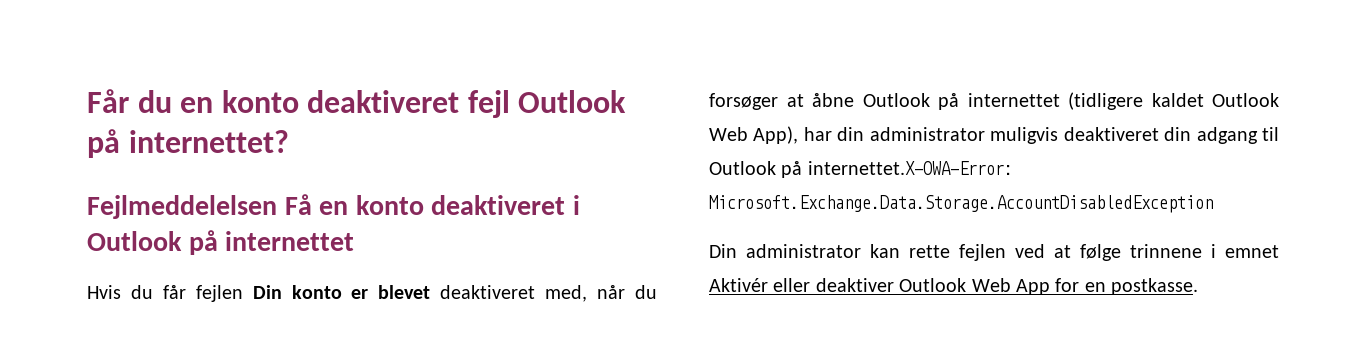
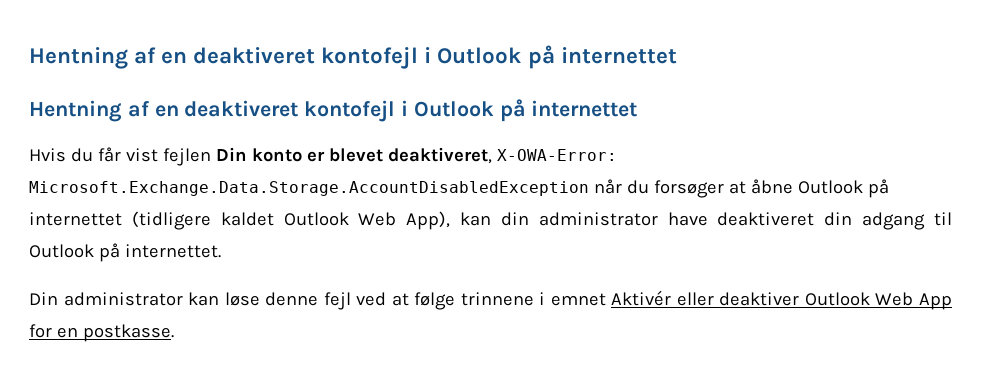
[87,89,627,118] [87,129,289,158] [87,194,566,219] Får du en konto deaktiveret fejl Outlook på internettet? // Fejlmeddelelsen Få en konto deaktiveret -> [29,45,677,69] [29,100,396,122] Hentning af en deaktiveret kontofejl i Outlook på internettet // Hentning af en deaktiveret kontofejl
(186, 292) none -> [125,148,158,162] vist
[440,285,588,302] deaktiveret med, -> [387,147,617,164] [29,181,589,196] deaktiveret, X-OWA-Error: Microsoft.Exchange.Data.Storage.AccountDisabledException
[803,127,832,141] har -> [460,212,492,226] kan
[990,127,1059,144] muligvis -> [667,212,708,226] have
[807,161,1013,175] [709,195,1213,213] internettet.X-OWA-Error: Microsoft.Exchange.Data.Storage.AccountDisabledException -> [124,244,221,258] internettet.
[909,244,1006,261] rette fejlen -> [224,292,351,310] løse denne fejl

